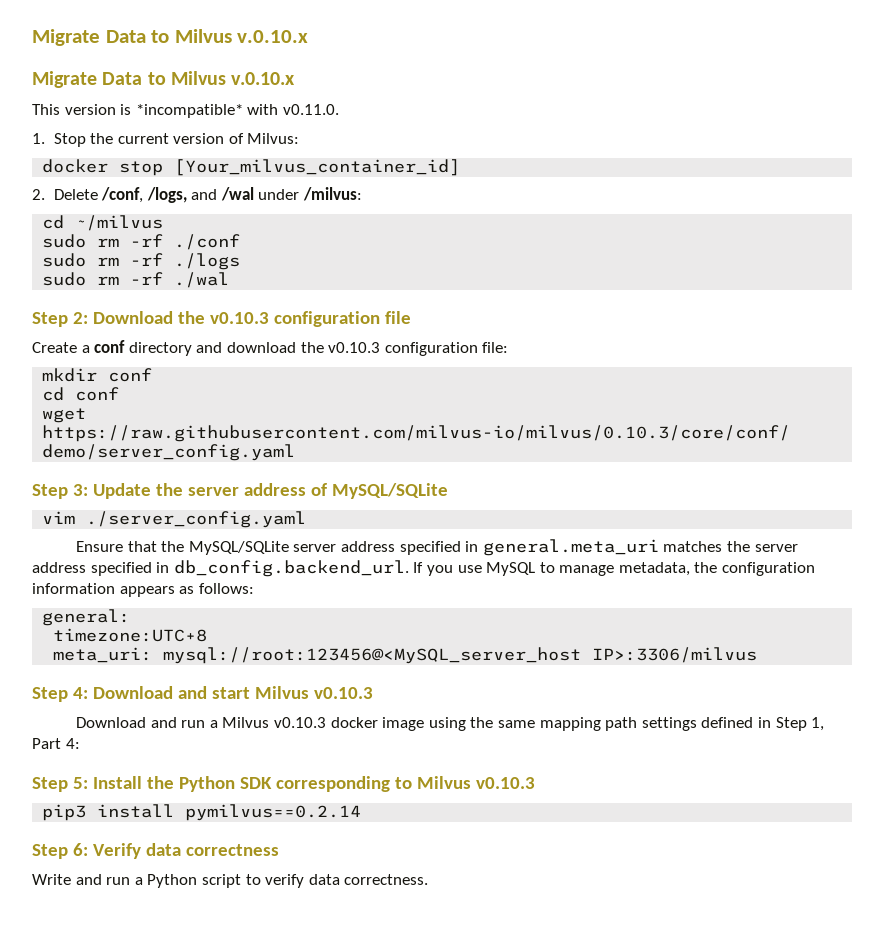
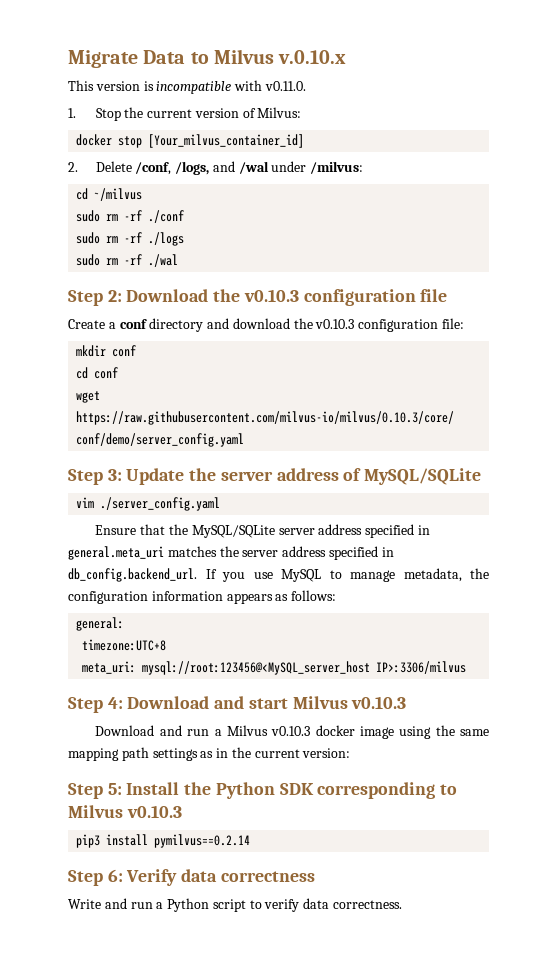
[32,29,309,46] [32,71,296,88] Migrate Data to Milvus v.0.10.x // Migrate Data to Milvus v.0.10.x -> [68,49,347,68] Migrate Data to Milvus v.0.10.x
[135,104,243,118] *incompatible* -> [156,81,232,94] incompatible
[701,717,825,731] [32,738,80,749] defined in Step 1, Part 4: -> [200,747,351,758] as in the current version:

